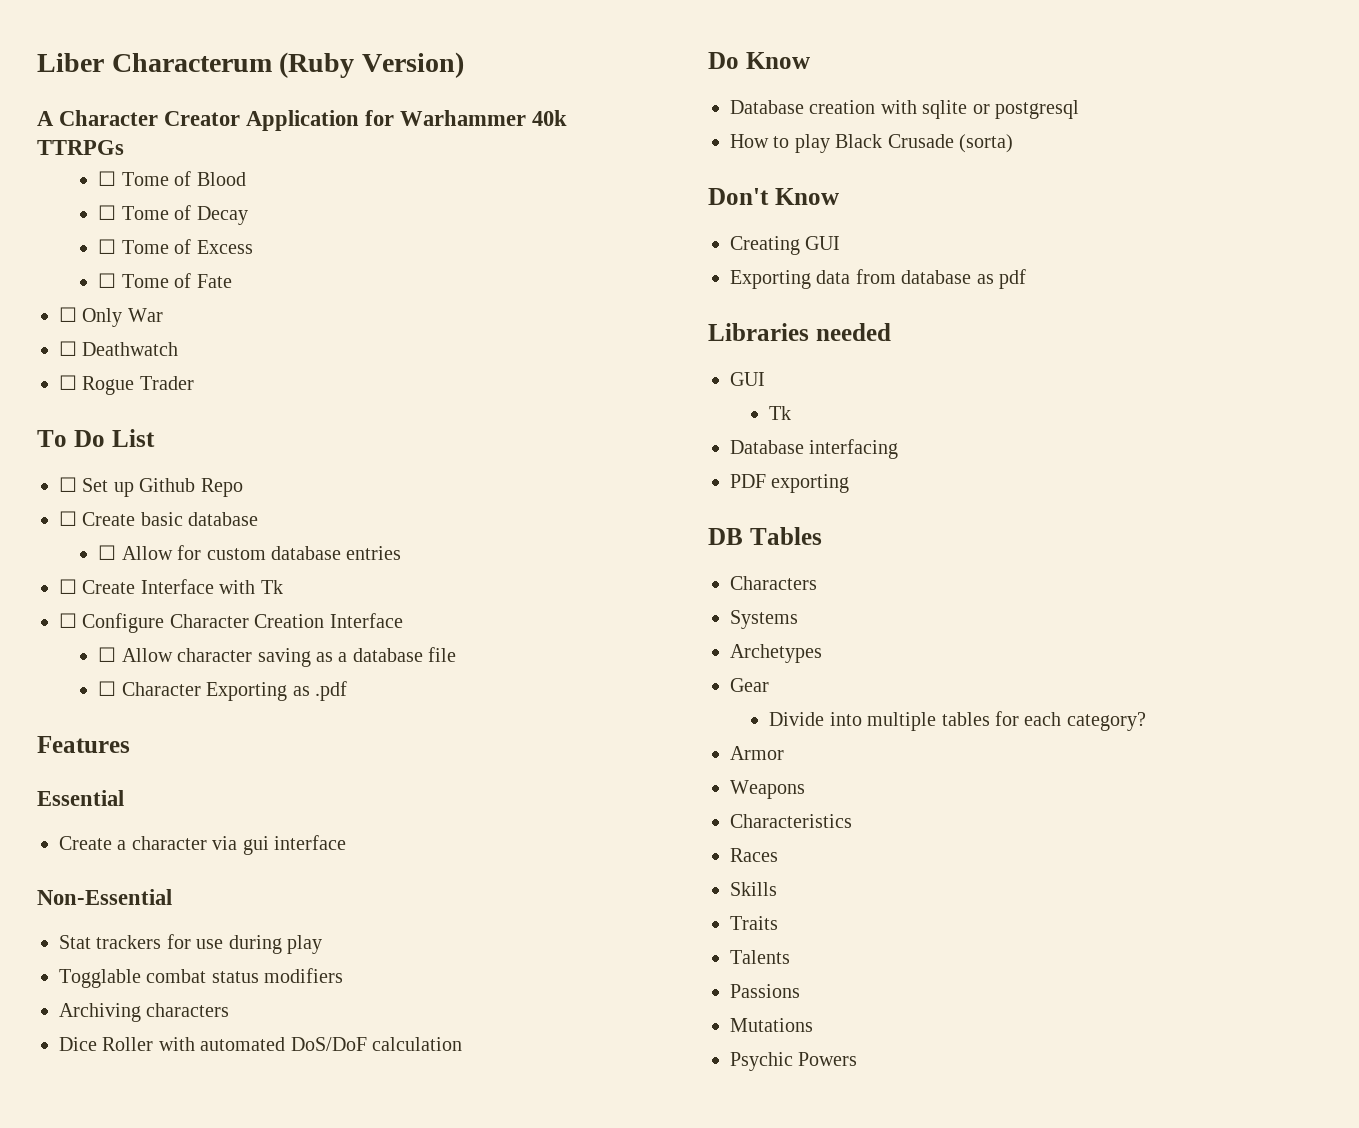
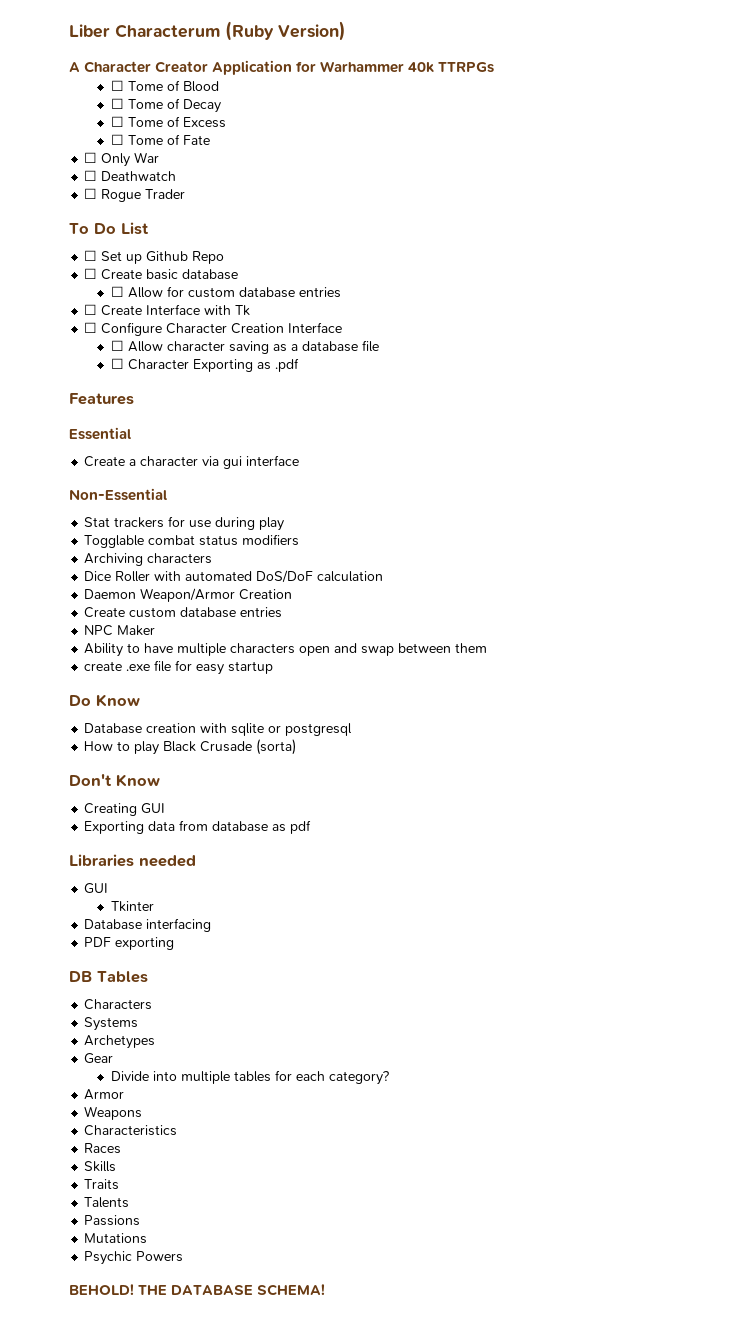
(462, 1044) none -> [84,588,293,602] [84,607,283,618] [84,625,156,636] [84,643,488,657] [84,660,274,675] // Daemon Weapon/Armor Creation // Create custom database entries // NPC Maker // Ability to have multiple characters open and swap between them // create .exe file for easy startup
[769,406,792,420] Tk -> [110,901,154,912] Tkinter
(858, 1059) none -> [69,1284,326,1296] // BEHOLD! THE DATABASE SCHEMA!

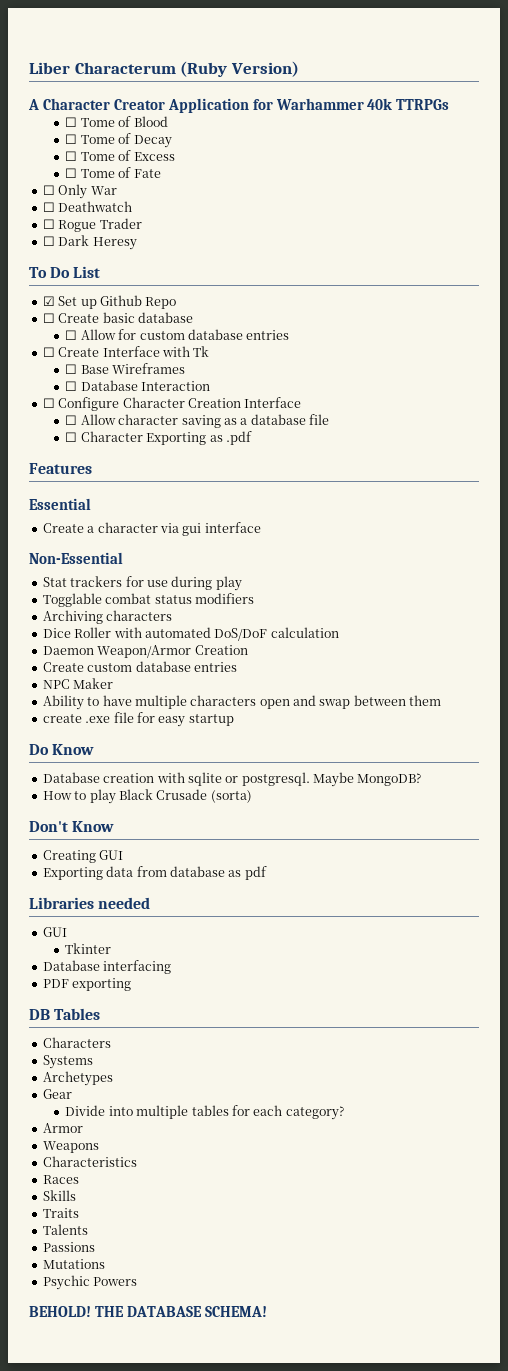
(186, 194) none -> [42,235,137,250] // ☐ Dark Heresy
[84,250,98,261] ☐ -> [42,296,55,306] ☑
(251, 310) none -> [65,363,186,374] [65,380,211,391] // ☐ Base Wireframes // ☐ Database Interaction
[285,723,353,736] postgresql -> [241,772,422,787] postgresql. Maybe MongoDB?

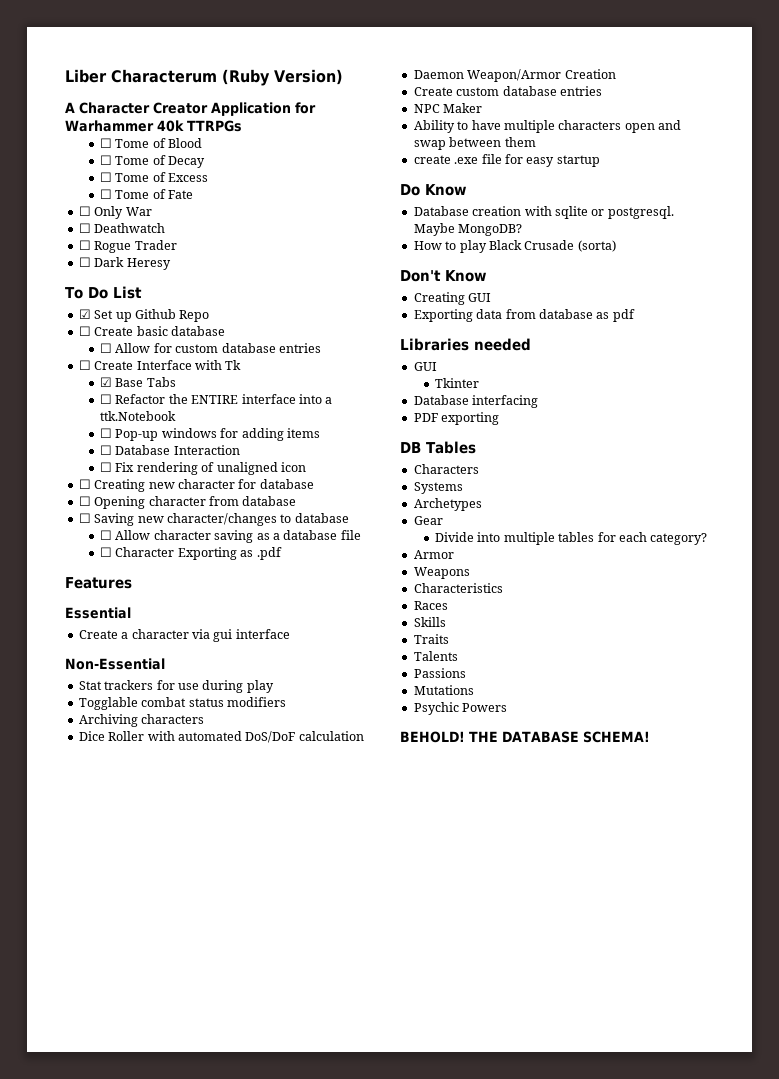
[65,363,186,374] [65,380,211,391] [42,397,302,411] ☐ Base Wireframes // ☐ Database Interaction // ☐ Configure Character Creation Interface -> [100,377,176,387] [100,394,333,404] [100,411,177,421] [100,428,320,441] [100,445,240,455] [100,462,306,475] [78,479,314,492] [78,496,297,509] [78,513,349,526] ☑ Base Tabs // ☐ Refactor the ENTIRE interface into a ttk.Notebook // ☐ Pop-up windows for adding items // ☐ Database Interaction // ☐ Fix rendering of unaligned icon // ☐ Creating new character for database // ☐ Opening character from database // ☐ Saving new character/changes to database

